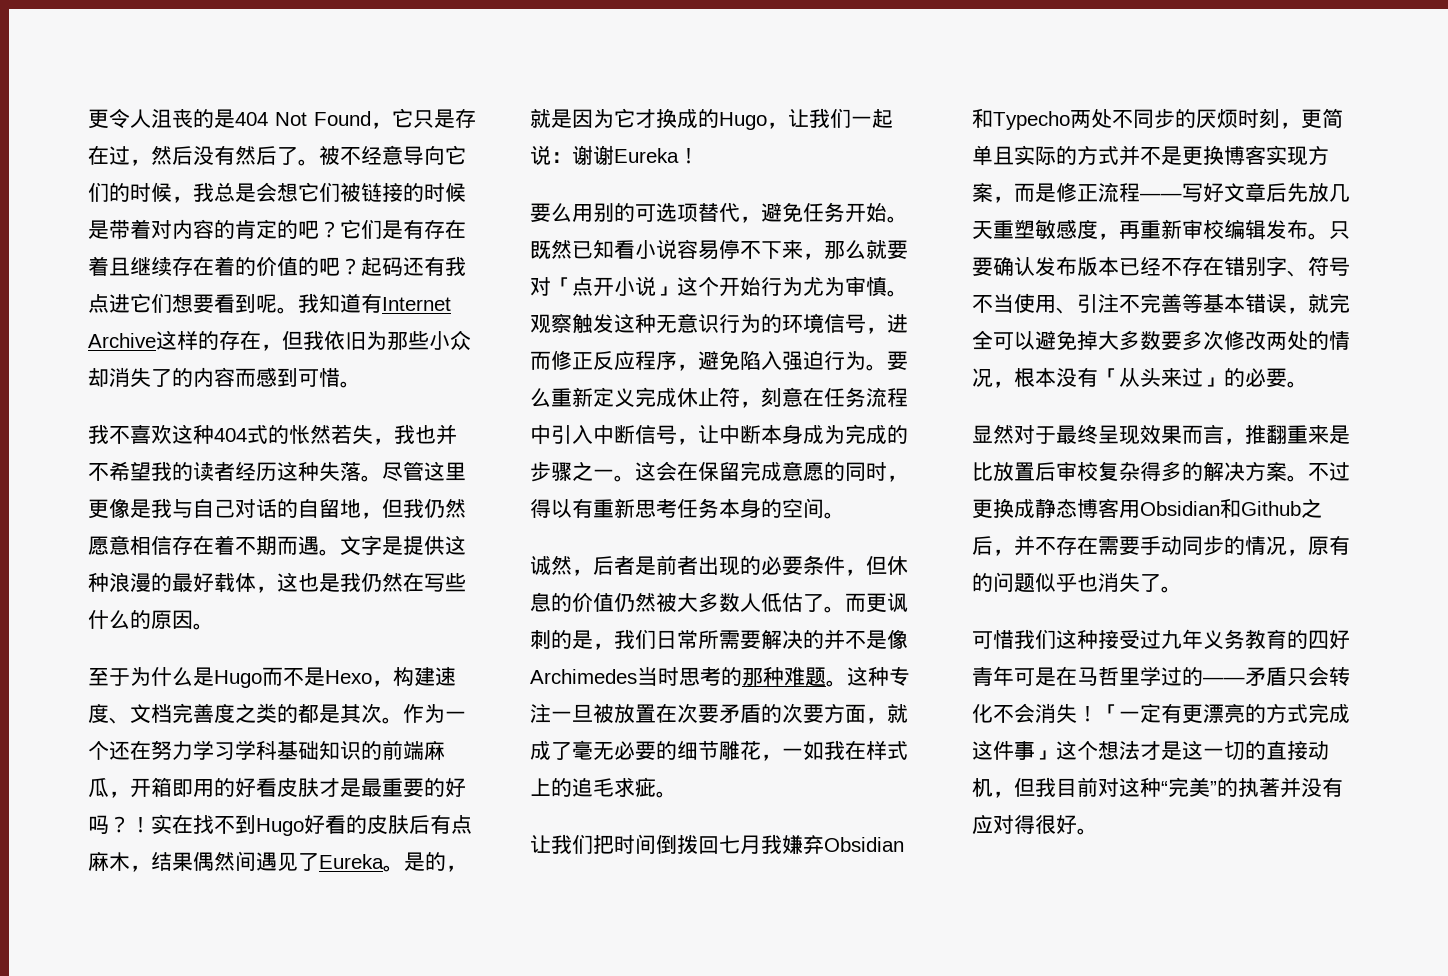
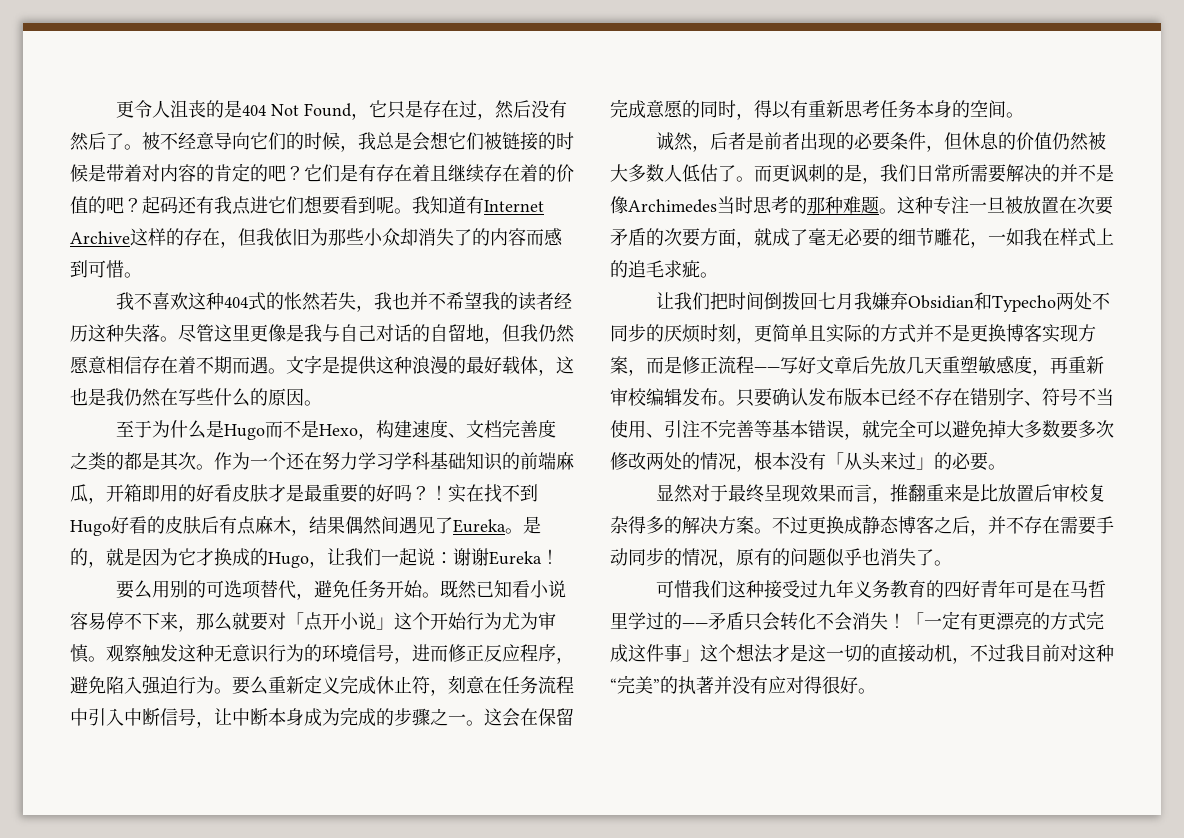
[1119,498,1301,518] 用Obsidian和Github -> (934, 525) none
[1014,778,1035,797] 但 -> [970,644,1006,662] 不过

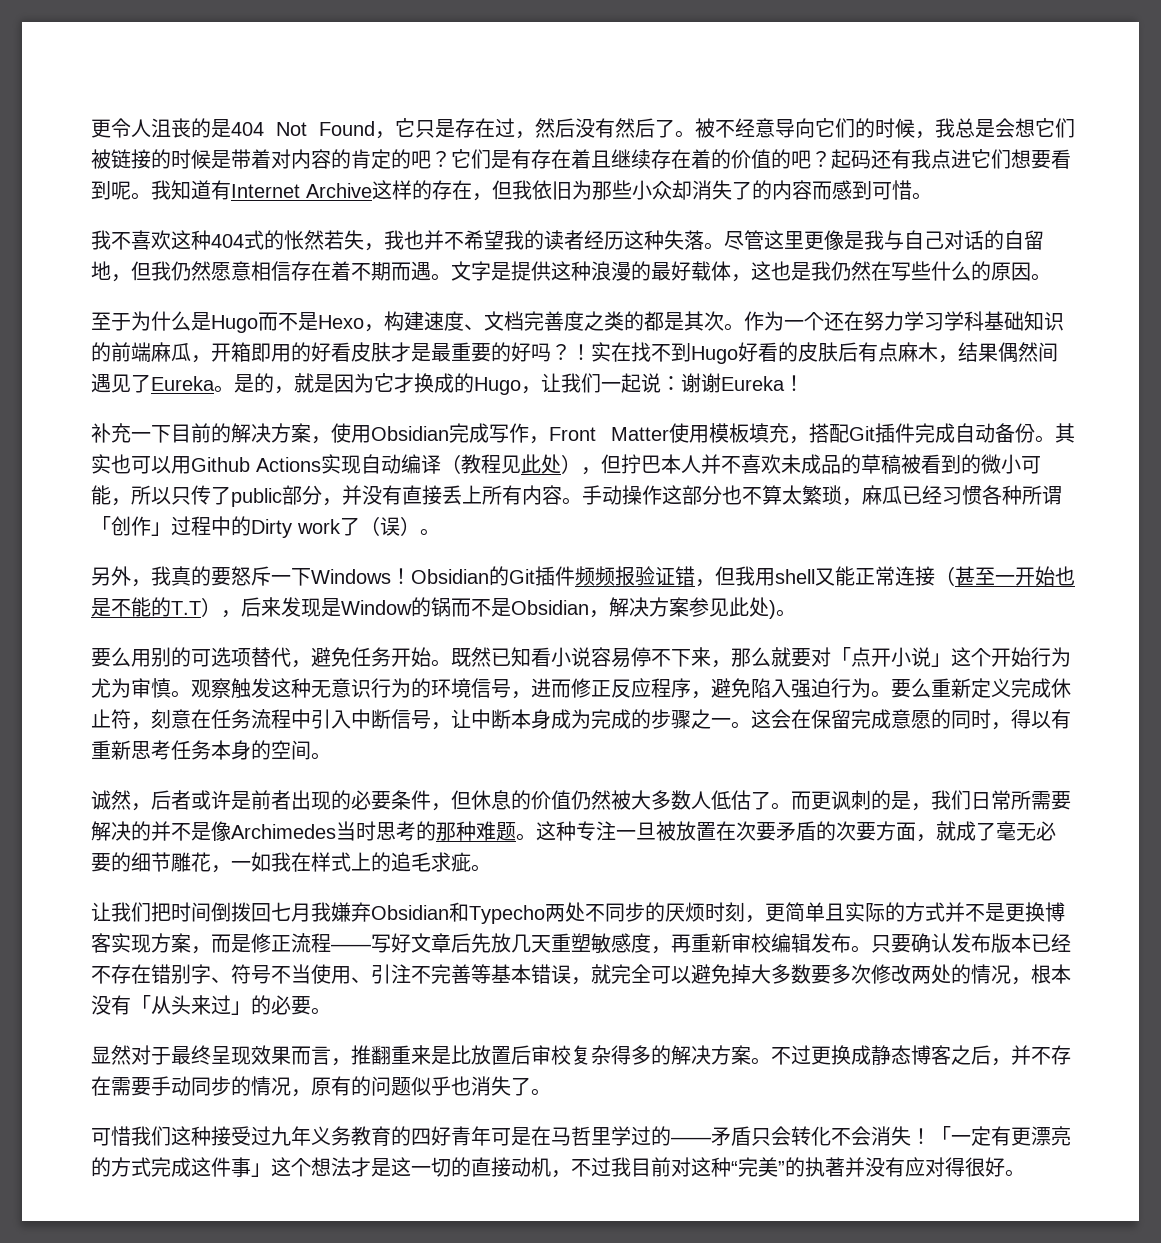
(559, 556) none -> [91,423,1075,444] [91,454,1041,475] [91,485,1062,507] [91,516,440,538] [91,566,1075,587] [91,597,796,619] // 补充一下目前的解决方案，使用Obsidian完成写作，Front Matter使用模板填充，搭配Git插件完成自动备份。其实也可以用Github Actions实现自动编译（教程见此处），但拧巴本人并不喜欢未成品的草稿被看到的微小可能，所以只传了public部分，并没有直接丢上所有内容。手动操作这部分也不算太繁琐，麻瓜已经习惯各种所谓「创作」过程中的Dirty work了（误）。 // 另外，我真的要怒斥一下Windows！Obsidian的Git插件频频报验证错，但我用shell又能正常连接（甚至一开始也是不能的T.T），后来发现是Window的锅而不是Obsidian，解决方案参见此处)。
(747, 141) none -> [191,790,231,810] 或许

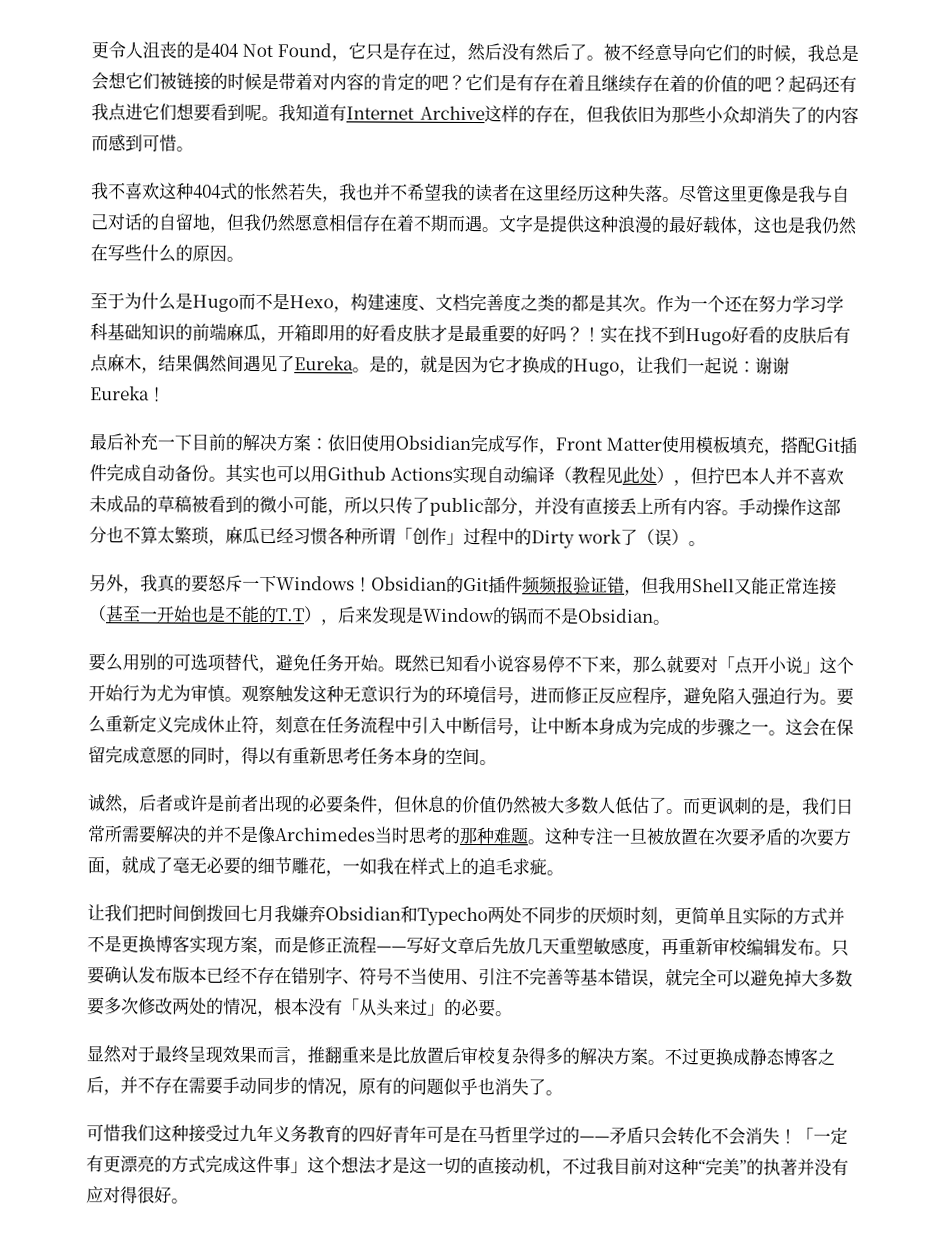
(584, 240) none -> [509,184,561,202] 在这里
(804, 383) none -> [89,433,124,451] 最后
[311,436,331,444] ， -> [310,434,362,452] ：依旧
[775,569,815,584] shell -> [692,578,735,593] Shell
[589,597,776,619] ，解决方案参见此处) -> (654, 615) none

